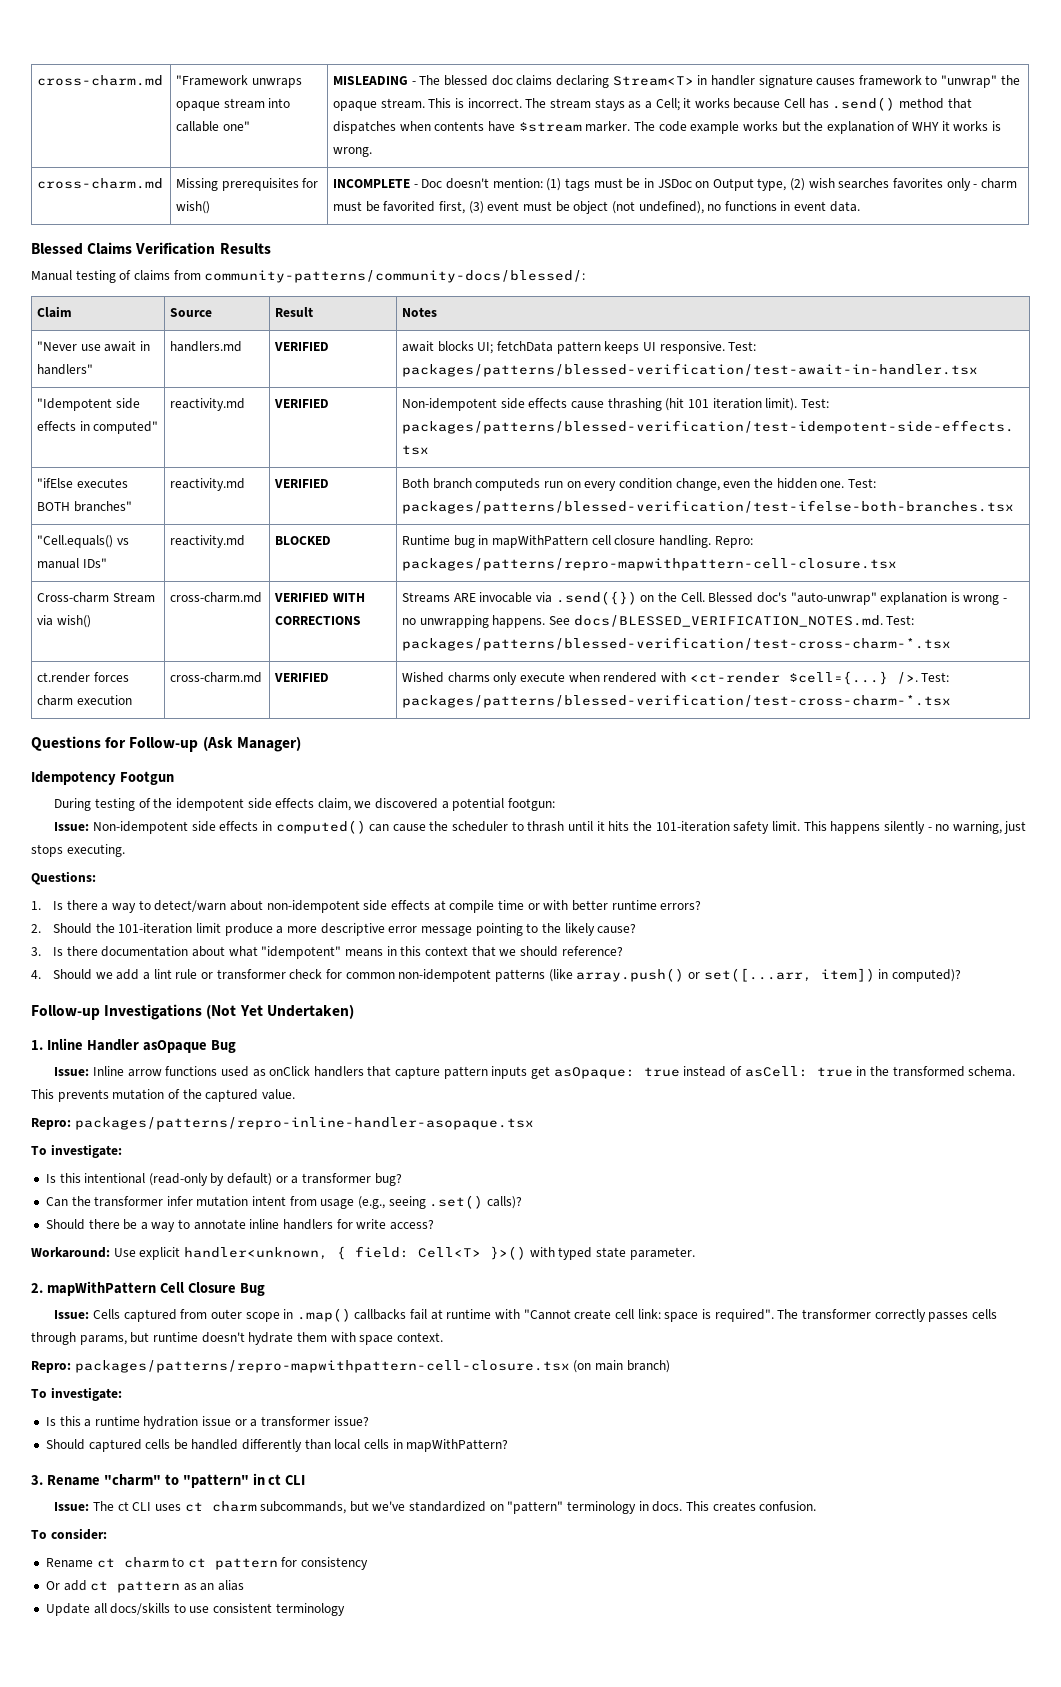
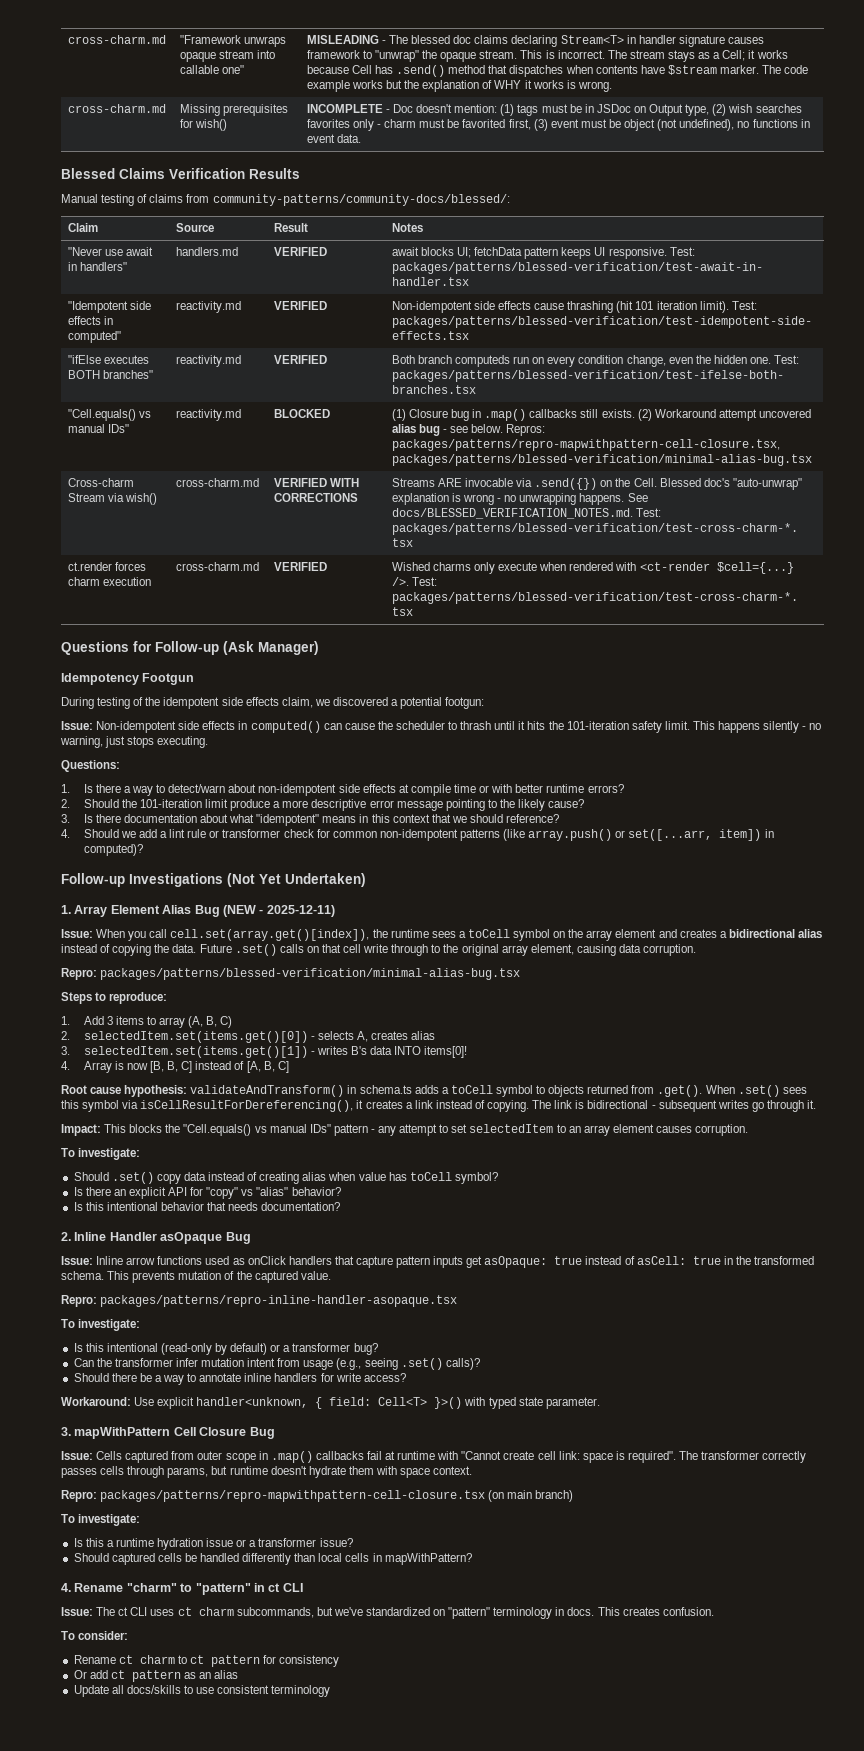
[402,535,753,548] [402,558,898,571] Runtime bug in mapWithPattern cell closure handling. Repro: packages/patterns/repro-mapwithpattern-cell-closure.tsx -> [391,409,812,421] [391,424,546,436] [391,439,780,451] [391,454,812,466] (1) Closure bug in .map() callbacks still exists. (2) Workaround attempt uncovered alias bug - see below. Repros: packages/patterns/repro-mapwithpattern-cell-closure.tsx, packages/patterns/blessed-verification/minimal-alias-bug.tsx
(43, 1045) none -> [74,905,335,917] [61,929,822,941] [61,944,697,956] [61,968,521,980] [61,992,168,1004] [61,1016,233,1028] [61,1031,436,1043] [61,1046,468,1058] [61,1061,289,1073] [61,1085,807,1097] [61,1100,817,1112] [61,1124,749,1136] [61,1148,141,1160] [73,1172,498,1184] [73,1187,341,1199] [73,1202,341,1211] [61,1232,71,1241] Array Element Alias Bug (NEW - 2025-12-11) // Issue: When you call cell.set(array.get()[index]), the runtime sees a toCell symbol on the array element and creates a bidirectional alias instead of copying the data. Future .set() calls on that cell write through to the original array element, causing data corruption. // Repro: packages/patterns/blessed-verification/minimal-alias-bug.tsx // Steps to reproduce: // 1. Add 3 items to array (A, B, C) // 2. selectedItem.set(items.get()[0]) - selects A, creates alias // 3. selectedItem.set(items.get()[1]) - writes B's data INTO items[0]! // 4. Array is now [B, B, C] instead of [A, B, C] // Root cause hypothesis: validateAndTransform() in schema.ts adds a toCell symbol to objects returned from .get(). When .set() sees this symbol via isCellResultForDereferencing(), it creates a link instead of copying. The link is bidirectional - subsequent writes go through it. // Impact: This blocks the "Cell.equals() vs manual IDs" pattern - any attempt to set selectedItem to an array element causes corruption. // To investigate: // Should .set() copy data instead of creating alias when value has toCell symbol? // Is there an explicit API for "copy" vs "alias" behavior? // Is this intentional behavior that needs documentation? // 2.
[31,1283,43,1293] 2. -> [61,1427,71,1436] 3.
[31,1475,43,1485] 3. -> [61,1583,71,1592] 4.

